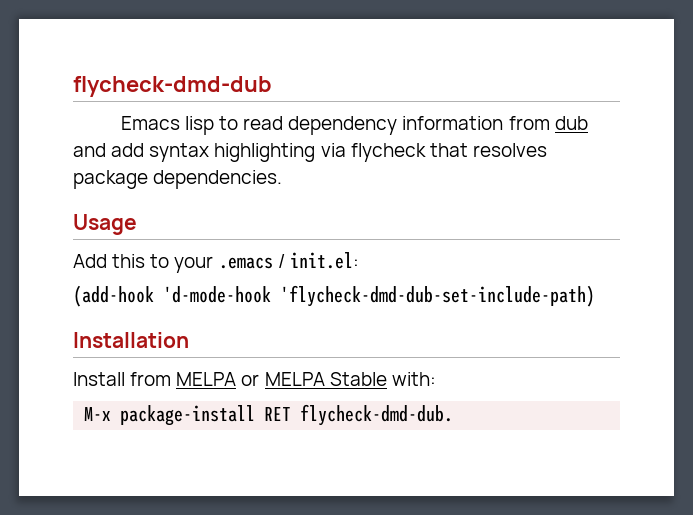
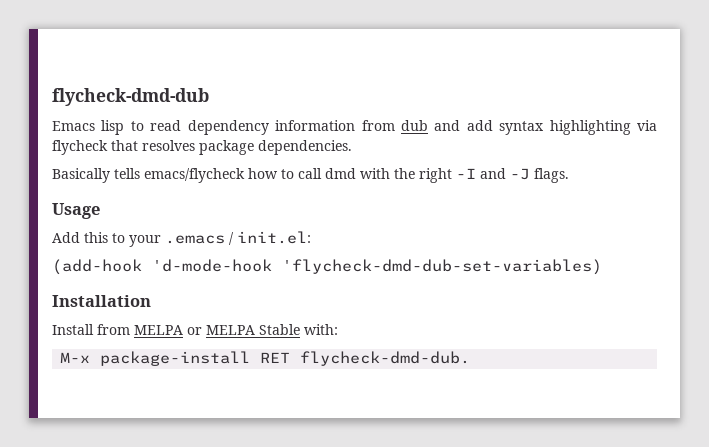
(283, 179) none -> [52,168,569,183] // Basically tells emacs/flycheck how to call dmd with the right -I and -J flags.
[280,285,595,307] 'flycheck-dmd-dub-set-include-path) -> [282,259,602,275] 'flycheck-dmd-dub-set-variables)

